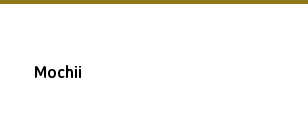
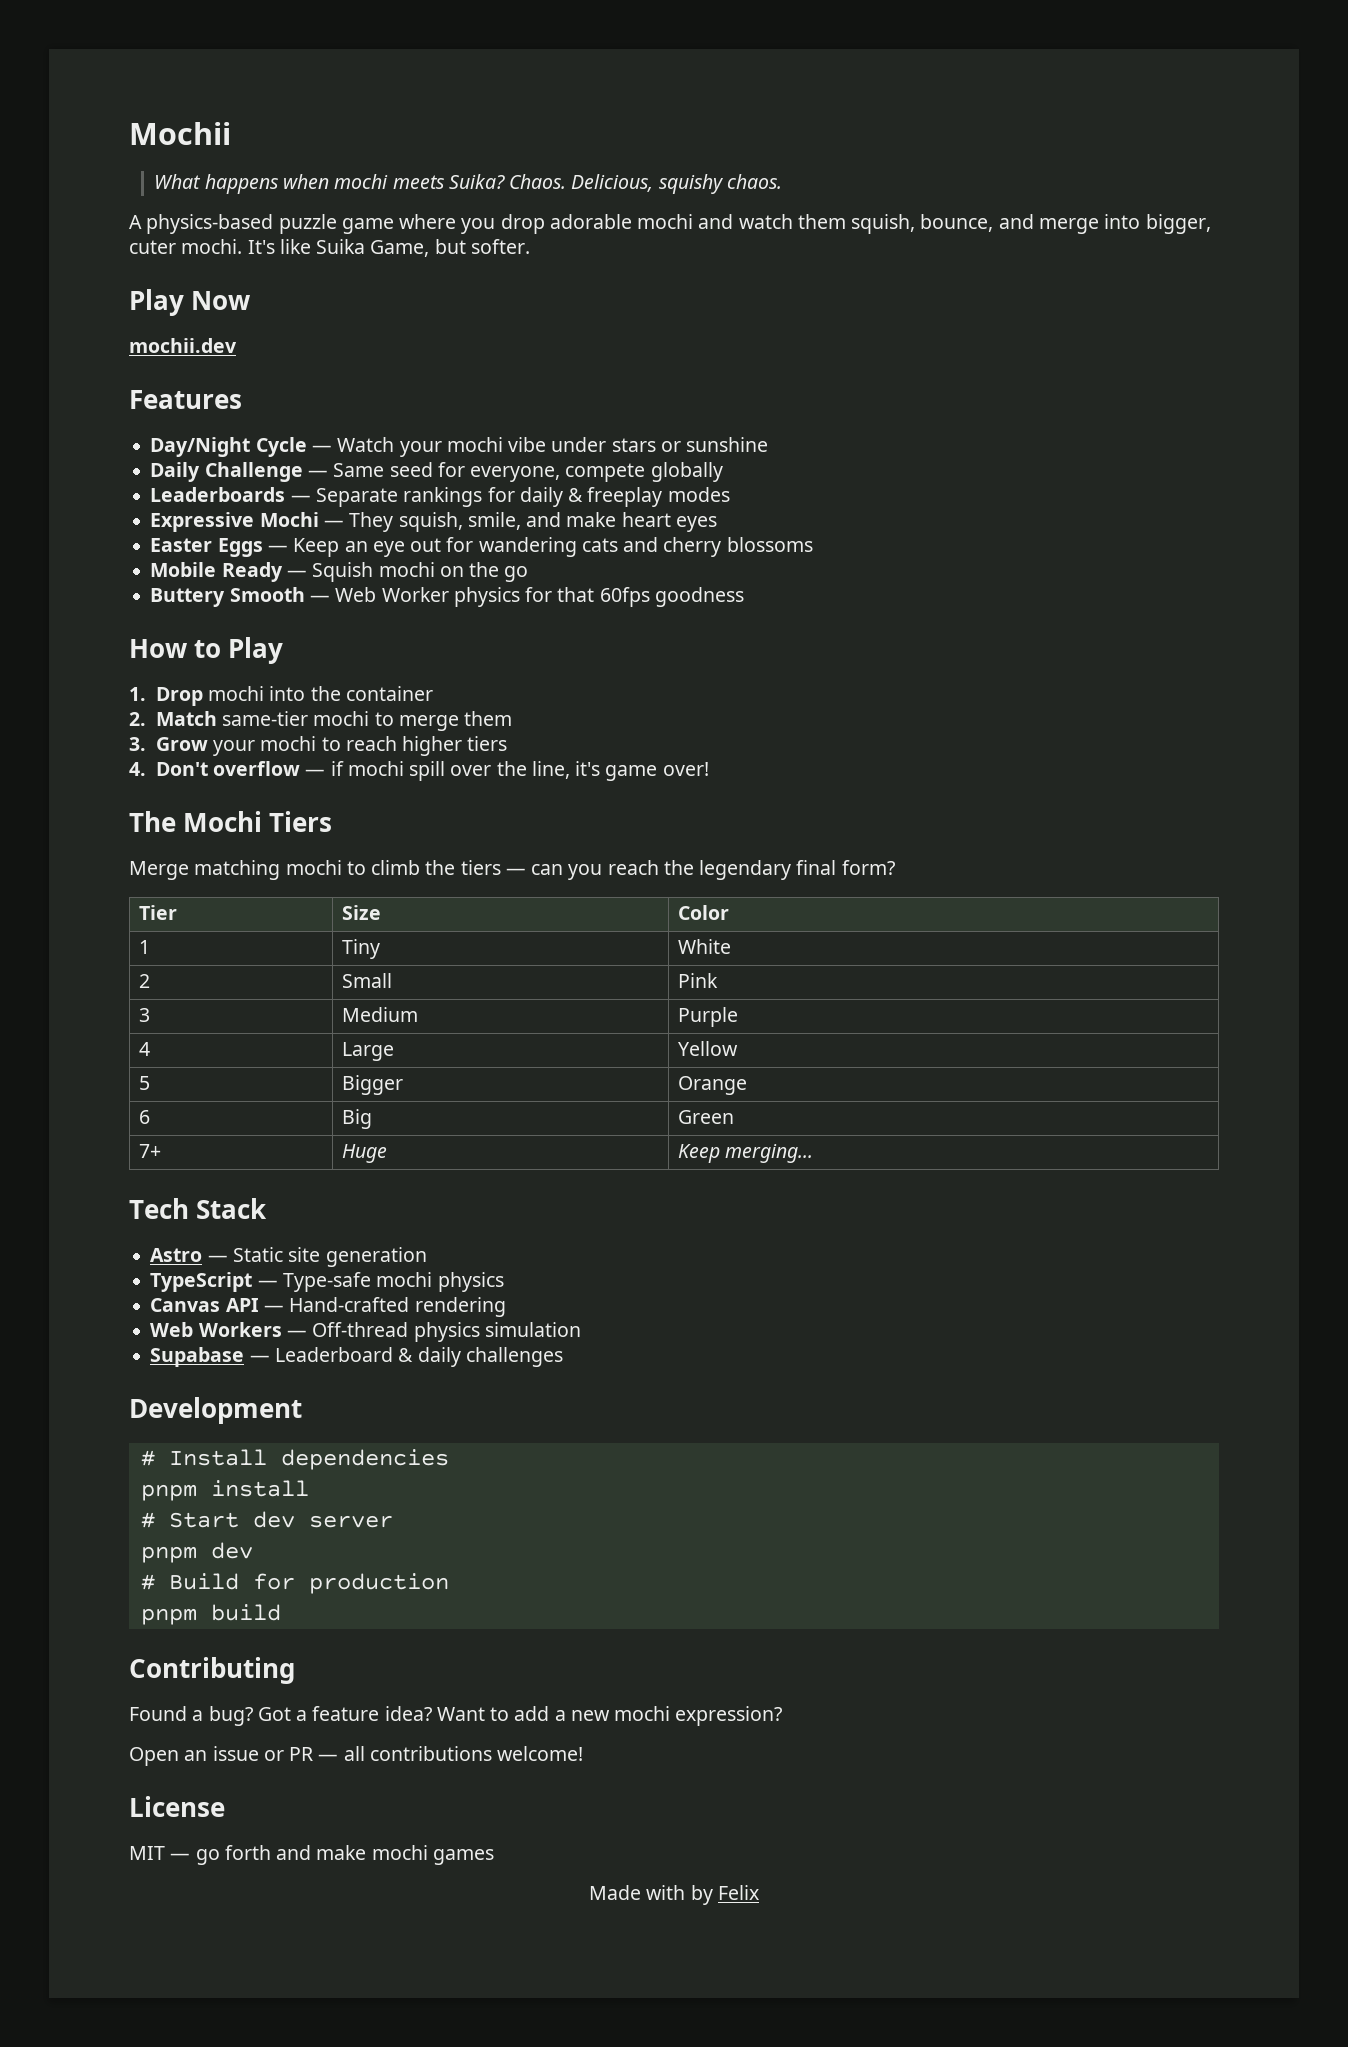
(82, 71) none -> [154,174,782,194] [129,214,1211,234] [129,239,530,257] [129,289,251,316] [129,338,237,353] [129,390,242,409] [150,437,769,457] [150,462,723,482] [150,487,730,507] [150,512,717,532] [150,537,813,557] [150,562,529,582] [150,587,744,607] [129,637,284,664] [129,686,433,706] [129,711,513,731] [129,736,508,756] [129,761,709,781] [129,811,333,832] [129,860,895,880] [138,905,177,920] [341,905,381,920] [677,905,729,920] [138,940,150,954] [341,939,380,959] [677,939,731,954] [138,974,150,988] [341,973,392,988] [677,973,718,988] [138,1008,150,1022] [341,1007,418,1022] [677,1007,738,1027] [138,1042,150,1056] [341,1042,394,1061] [677,1041,738,1056] [138,1076,150,1090] [341,1075,403,1095] [677,1076,747,1095] [138,1110,150,1124] [341,1109,372,1129] [677,1110,734,1124] [138,1144,161,1158] [341,1144,387,1163] [677,1144,813,1163] [129,1198,268,1219] [150,1247,427,1267] [150,1272,504,1292] [150,1297,506,1317] [150,1322,581,1342] [150,1347,563,1367] [129,1397,302,1424] [140,1449,449,1470] [140,1480,309,1501] [140,1511,393,1528] [140,1542,253,1563] [140,1573,449,1594] [140,1604,281,1625] [129,1657,295,1684] [129,1706,783,1726] [129,1746,584,1766] [129,1796,225,1817] [129,1845,494,1865] [589,1885,759,1905] // What happens when mochi meets Suika? Chaos. Delicious, squishy chaos. // A physics-based puzzle game where you drop adorable mochi and watch them squish, bounce, and merge into bigger, cuter mochi. It's like Suika Game, but softer. // Play Now // mochii.dev // Features // Day/Night Cycle — Watch your mochi vibe under stars or sunshine // Daily Challenge — Same seed for everyone, compete globally // Leaderboards — Separate rankings for daily & freeplay modes // Expressive Mochi — They squish, smile, and make heart eyes // Easter Eggs — Keep an eye out for wandering cats and cherry blossoms // Mobile Ready — Squish mochi on the go // Buttery Smooth — Web Worker physics for that 60fps goodness // How to Play // 1. Drop mochi into the container // 2. Match same-tier mochi to merge them // 3. Grow your mochi to reach higher tiers // 4. Don't overflow — if mochi spill over the line, it's game over! // The Mochi Tiers // Merge matching mochi to climb the tiers — can you reach the legendary final form? // Tier | Size | Color // 1 | Tiny | White // 2 | Small | Pink // 3 | Medium | Purple // 4 | Large | Yellow // 5 | Bigger | Orange // 6 | Big | Green // 7+ | Huge | Keep merging... // Tech Stack // Astro — Static site generation // TypeScript — Type-safe mochi physics // Canvas API — Hand-crafted rendering // Web Workers — Off-thread physics simulation // Supabase — Leaderboard & daily challenges // Development // # Install dependencies // pnpm install // # Start dev server // pnpm dev // # Build for production // pnpm build // Contributing // Found a bug? Got a feature idea? Want to add a new mochi expression? // Open an issue or PR — all contributions welcome! // License // MIT — go forth and make mochi games // Made with by Felix

